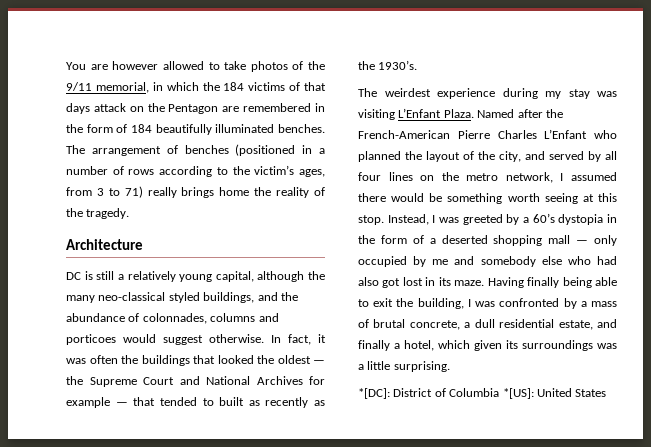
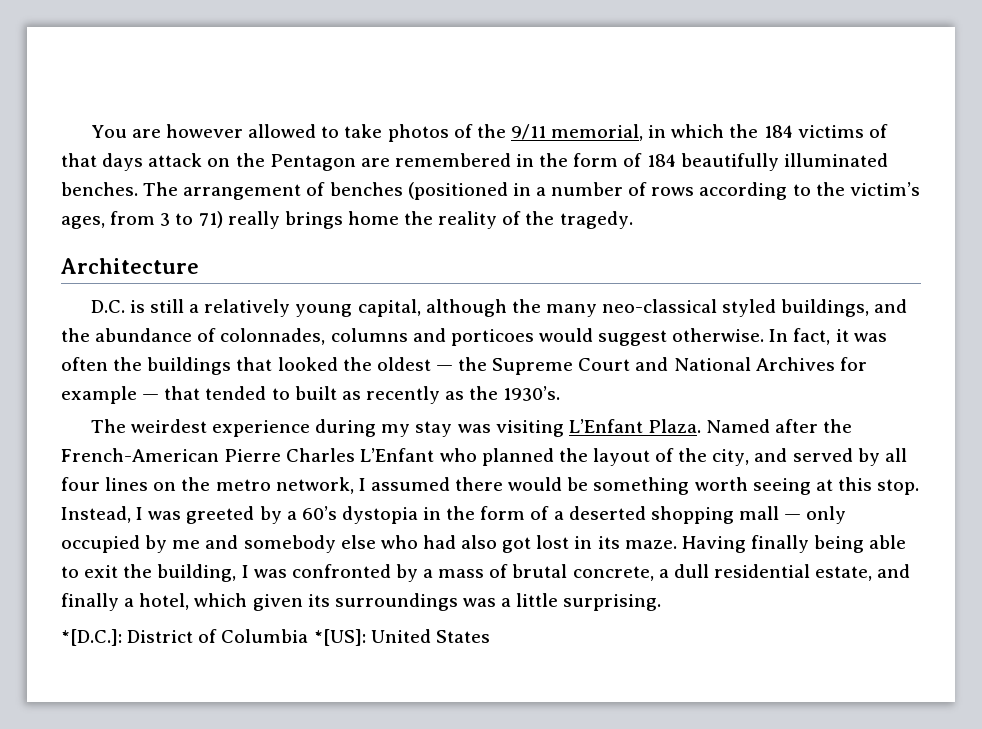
[66,272,81,280] DC -> [90,300,125,313] D.C.
[358,388,390,399] *[DC]: -> [61,629,122,646] *[D.C.]:

